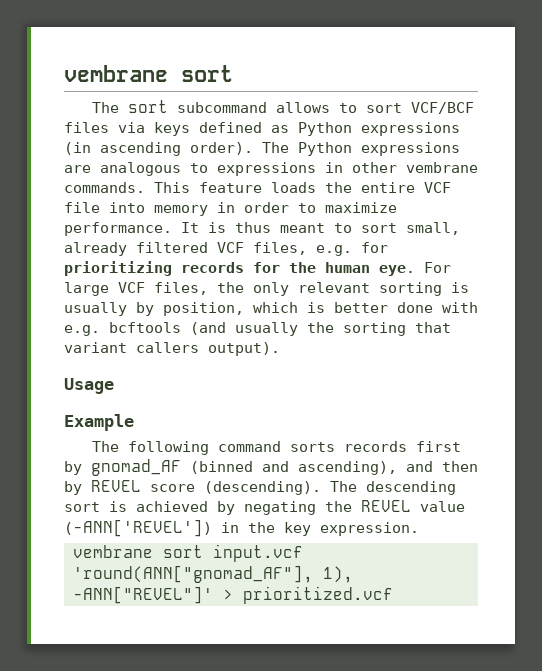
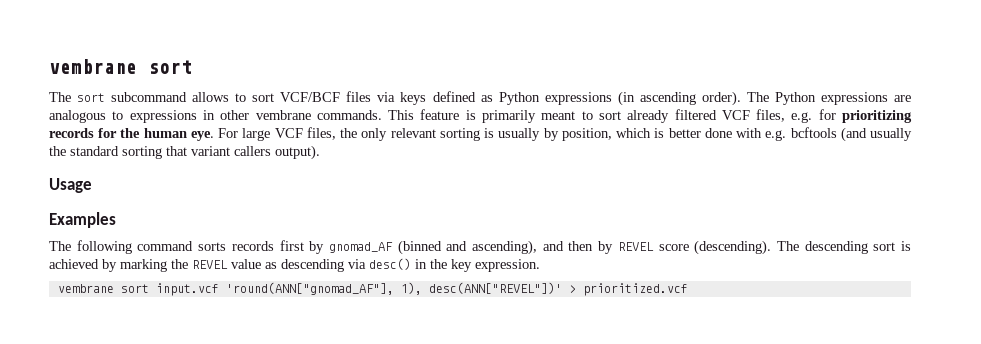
[271,182,451,193] [64,202,397,216] [64,222,271,236] loads the entire VCF file into memory in order to maximize performance. It is thus -> [465,110,536,123] is primarily
[406,222,460,235] small, -> (621, 115) none
(334, 327) none -> [70,146,119,156] standard
[64,414,134,431] Example -> [49,212,116,228] Examples
[244,501,316,515] negating -> [120,259,167,272] marking
[64,519,212,537] (-ANN['REVEL']) -> [265,258,411,272] as descending via desc()
[73,586,213,604] -ANN["REVEL"]' -> [428,282,562,294] desc(ANN["REVEL"])'

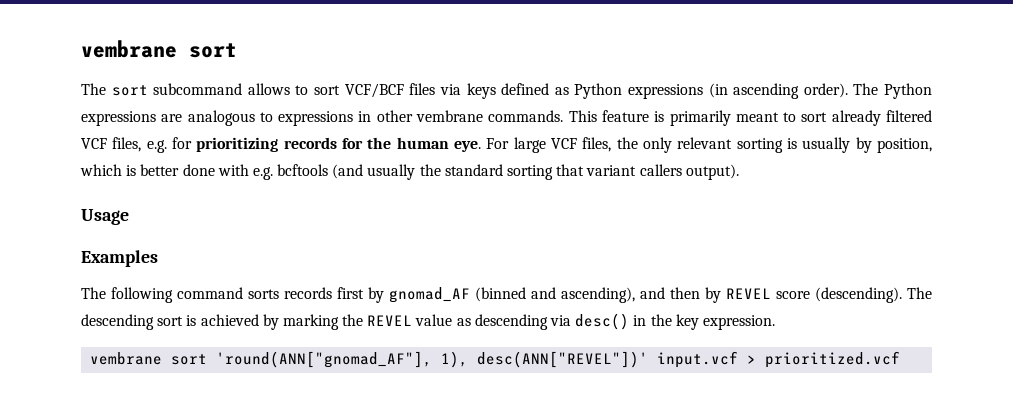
[155,283,219,296] input.vcf -> (208, 359) none
(562, 288) none -> [657,351,739,368] input.vcf

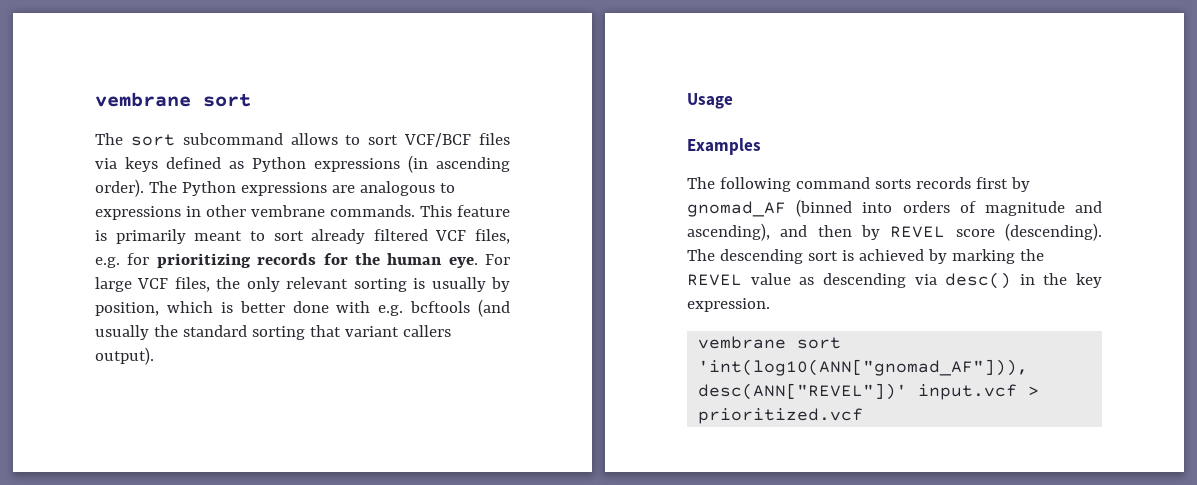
(526, 294) none -> [862,201,1065,216] into orders of magnitude
[216,351,469,368] 'round(ANN["gnomad_AF"], 1), -> [698,359,1029,376] 'int(log10(ANN["gnomad_AF"])),

